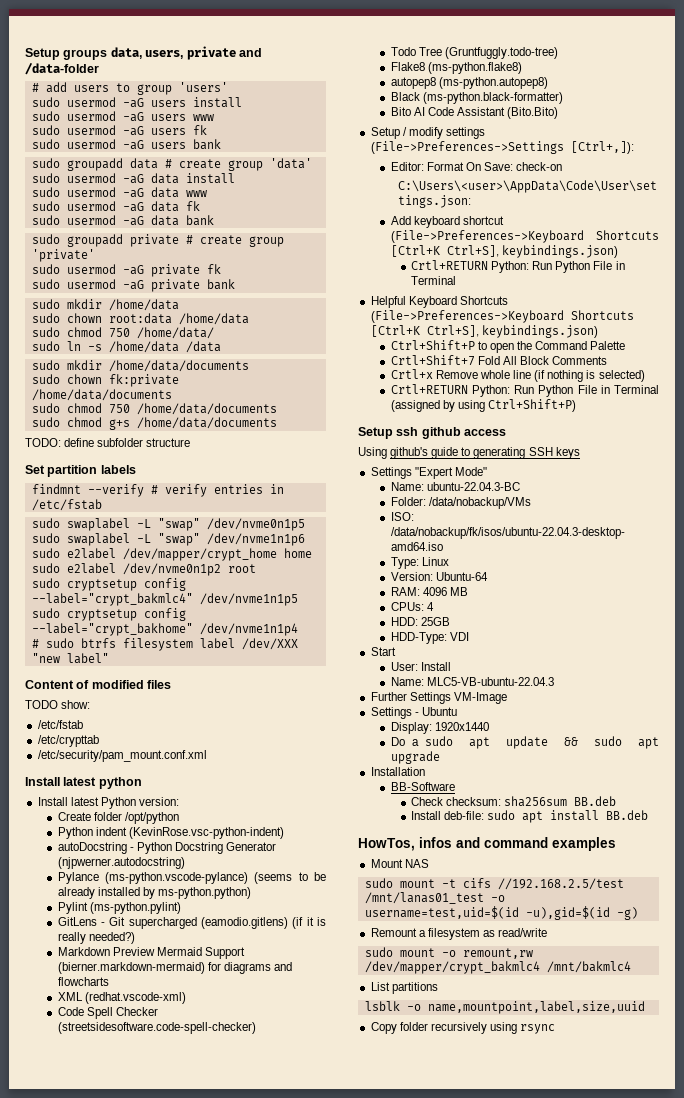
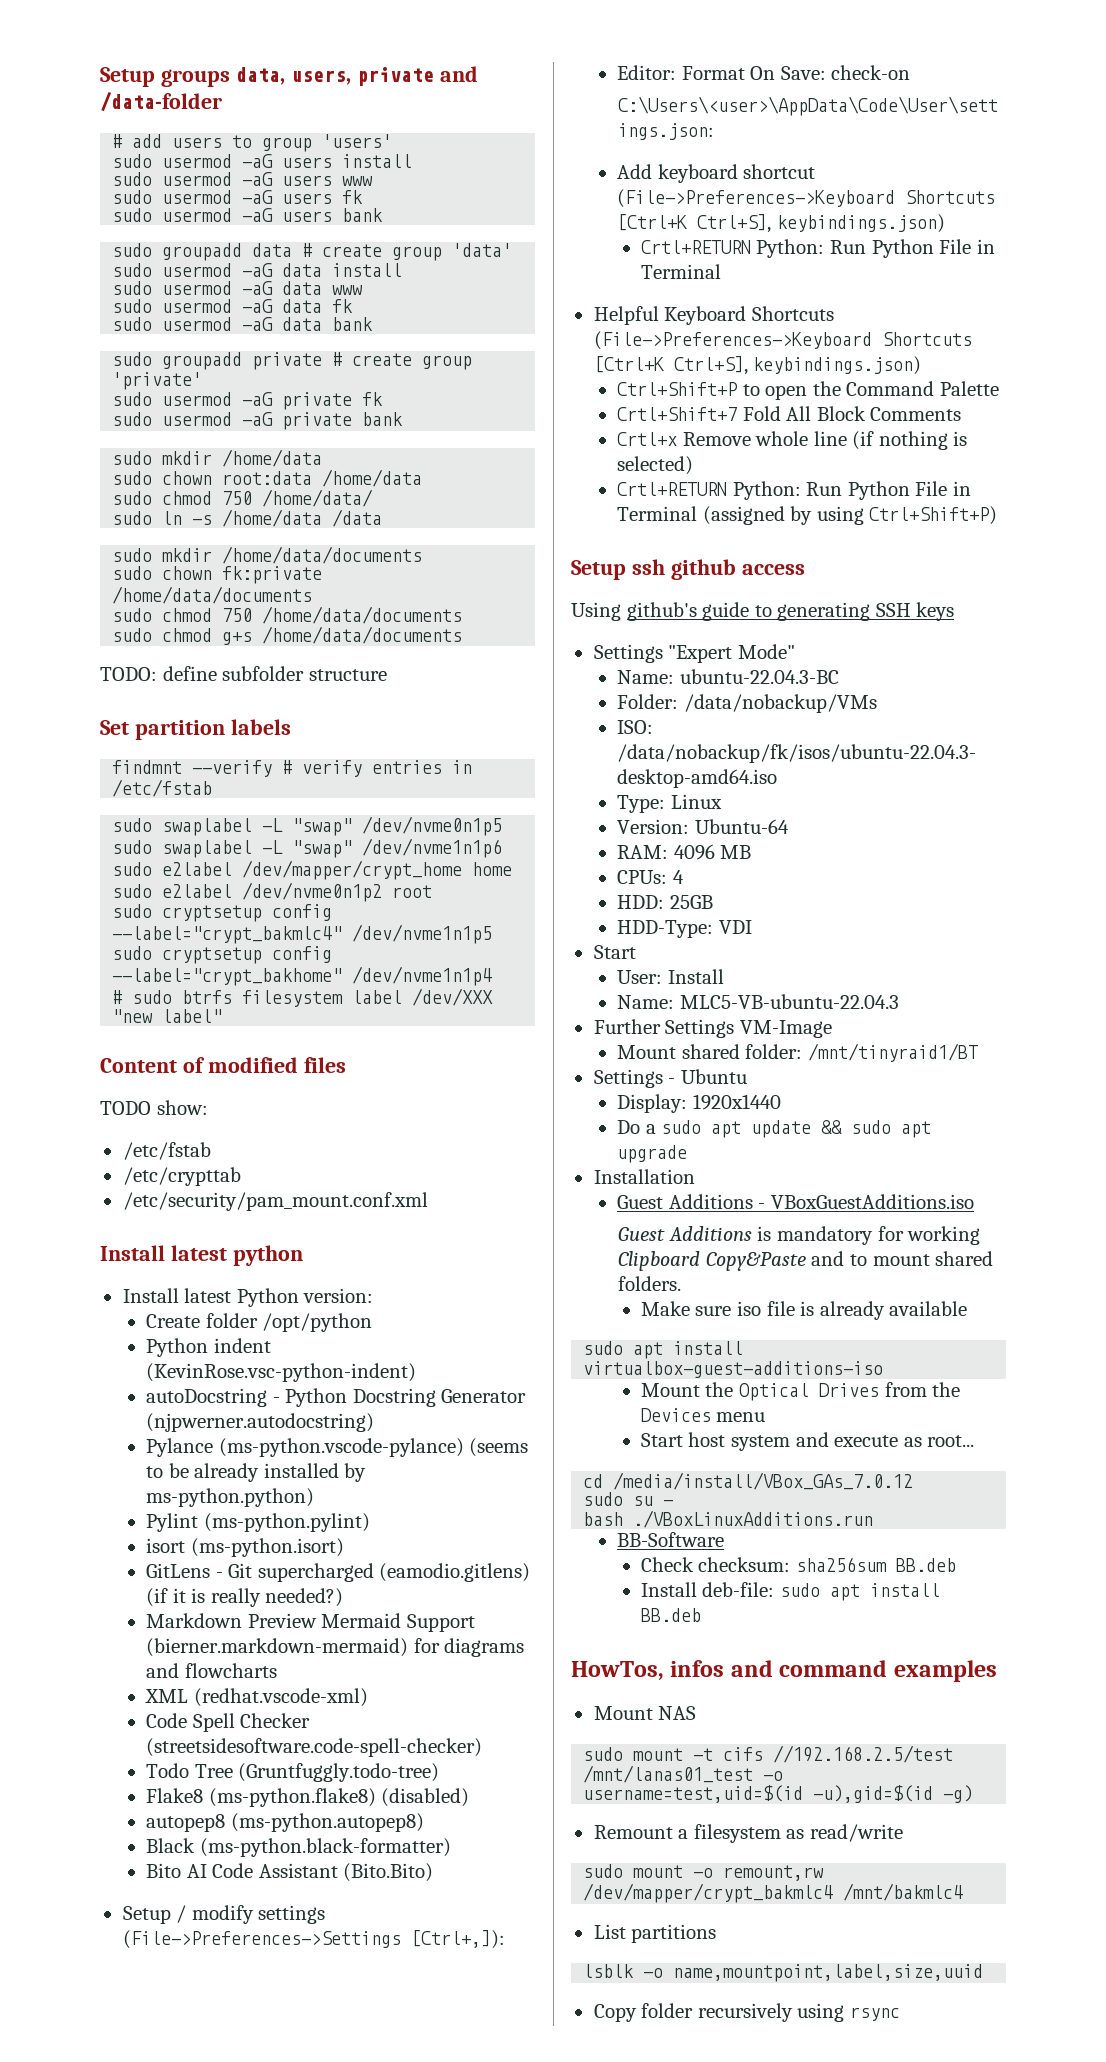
(181, 908) none -> [146,1538,344,1557] // isort (ms-python.isort)
(522, 68) none -> [381,1788,470,1807] (disabled)
(507, 698) none -> [617,1043,978,1062] // Mount shared folder: /mnt/tinyraid1/BT
(425, 771) none -> [617,1194,974,1209] [618,1226,981,1245] [618,1251,994,1271] [618,1276,682,1291] [640,1301,968,1320] [583,1341,744,1359] [583,1361,884,1378] [640,1382,961,1401] [640,1408,766,1422] [640,1432,975,1451] [583,1472,914,1490] [583,1492,674,1506] [583,1510,874,1528] // Guest Additions - VBoxGuestAdditions.iso // Guest Additions is mandatory for working Clipboard Copy&Paste and to mount shared folders. // Make sure iso file is already available // sudo apt install virtualbox-guest-additions-iso // Mount the Optical Drives from the Devices menu // Start host system and execute as root... // cd /media/install/VBox_GAs_7.0.12 // sudo su - // bash ./VBoxLinuxAdditions.run

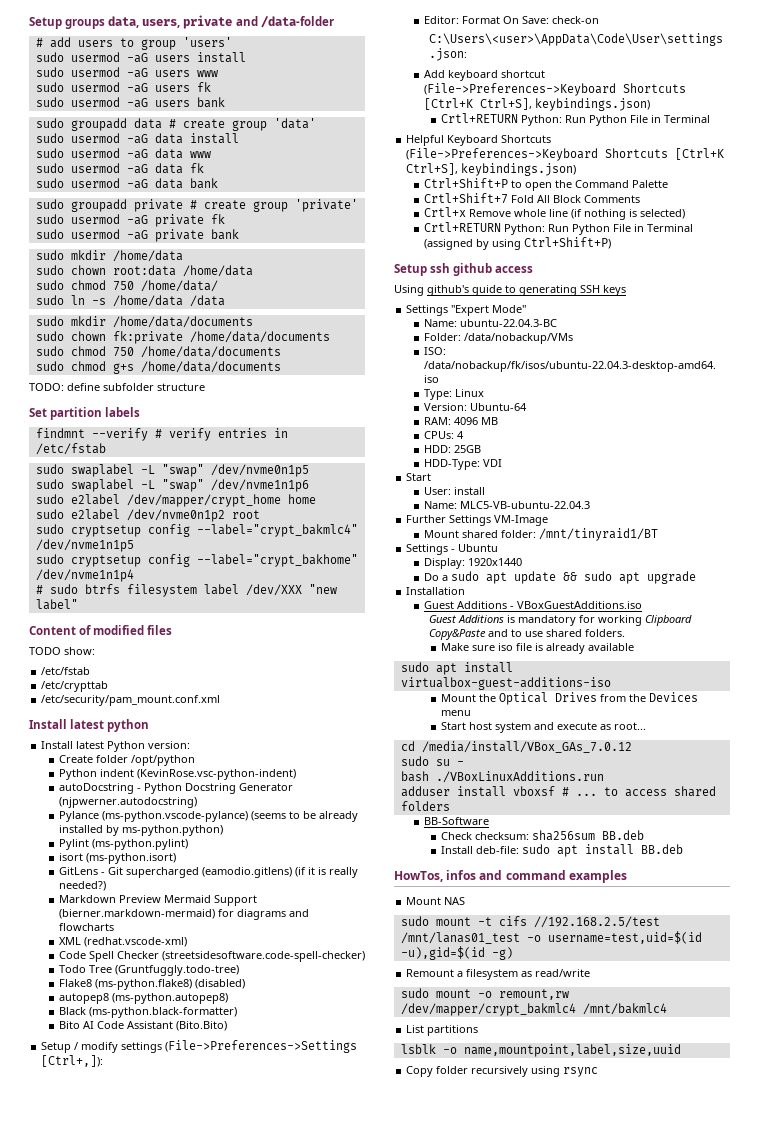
[667,969,724,984] Install -> [453,487,485,495] install
[872,1254,930,1266] mount -> [525,631,544,637] use
(874, 1519) none -> [400,786,716,797] [400,801,450,811] // adduser install vboxsf # ... to access shared folders

